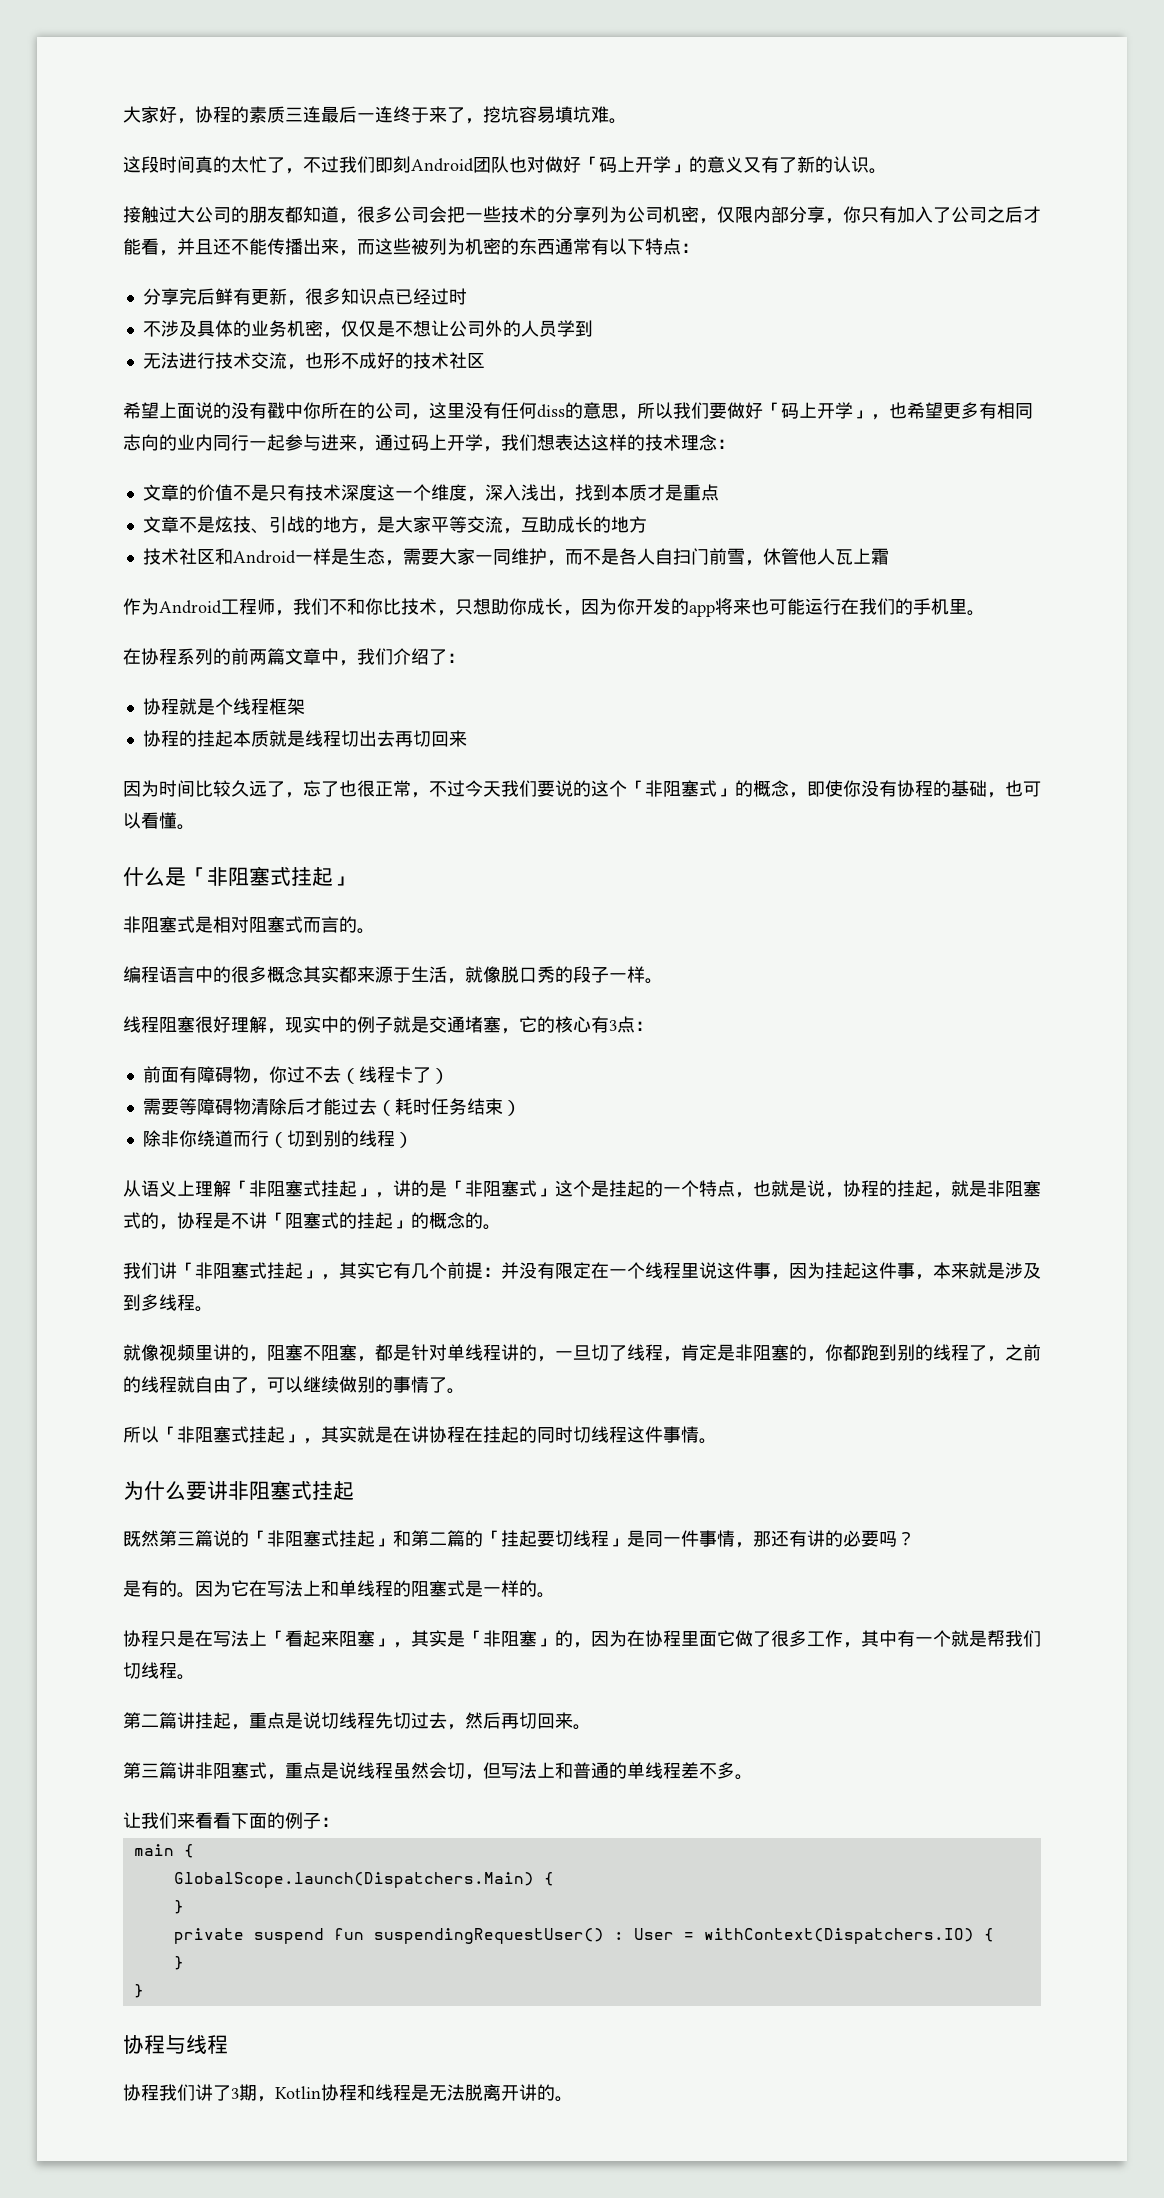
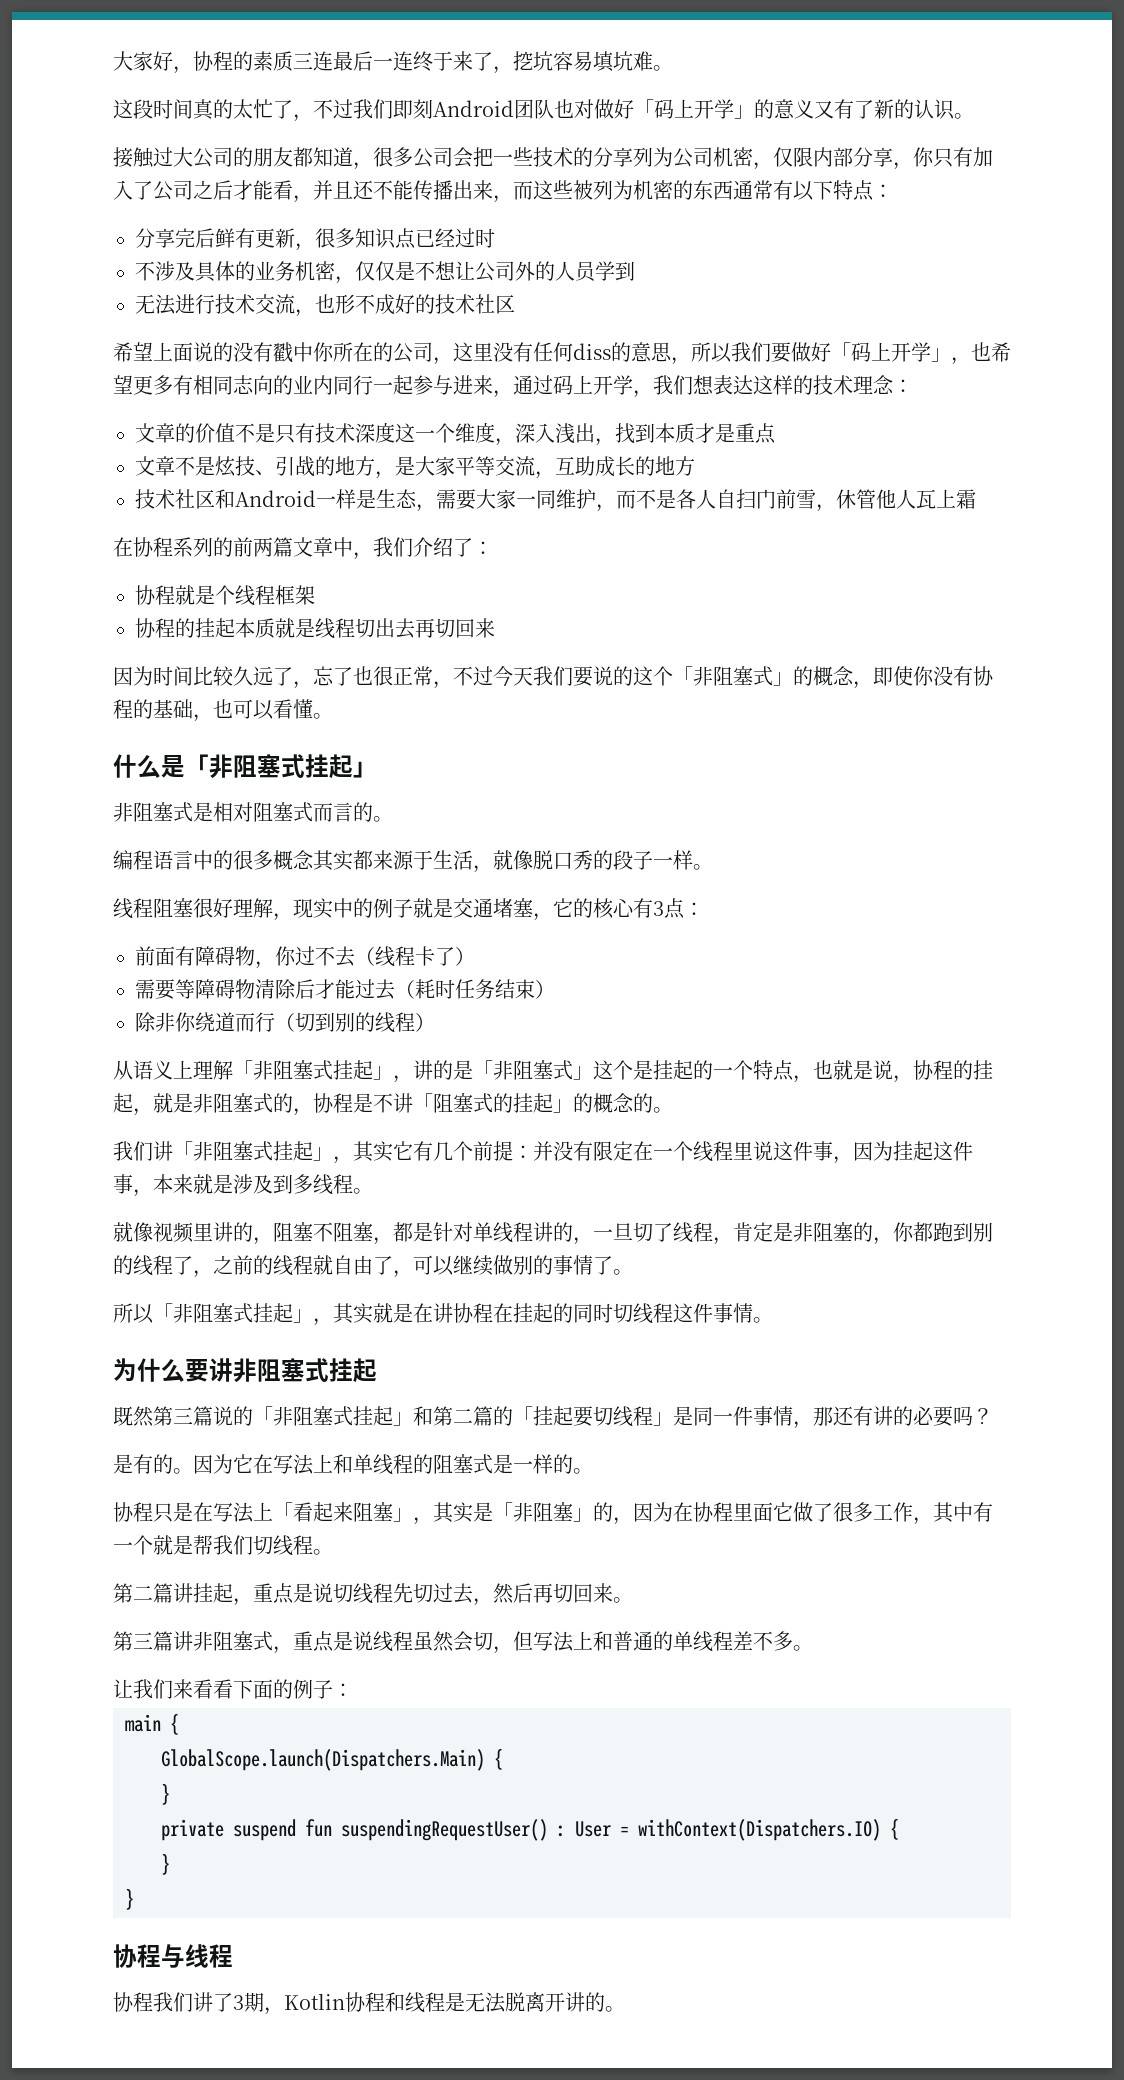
[123,598,985,617] // 作为Android工程师，我们不和你比技术，只想助你成长，因为你开发的app将来也可能运行在我们的手机里。 -> (976, 499) none

